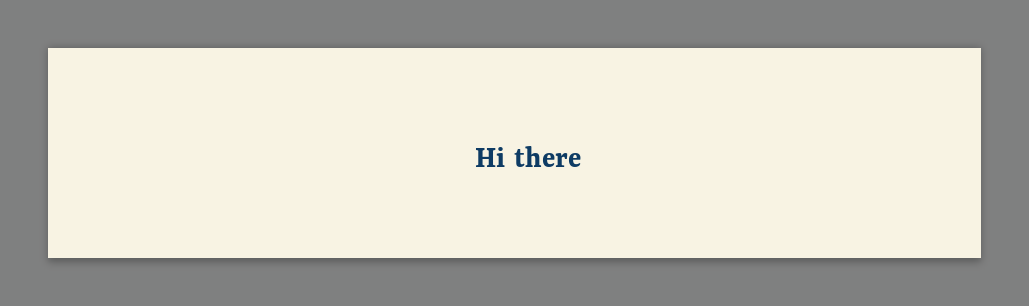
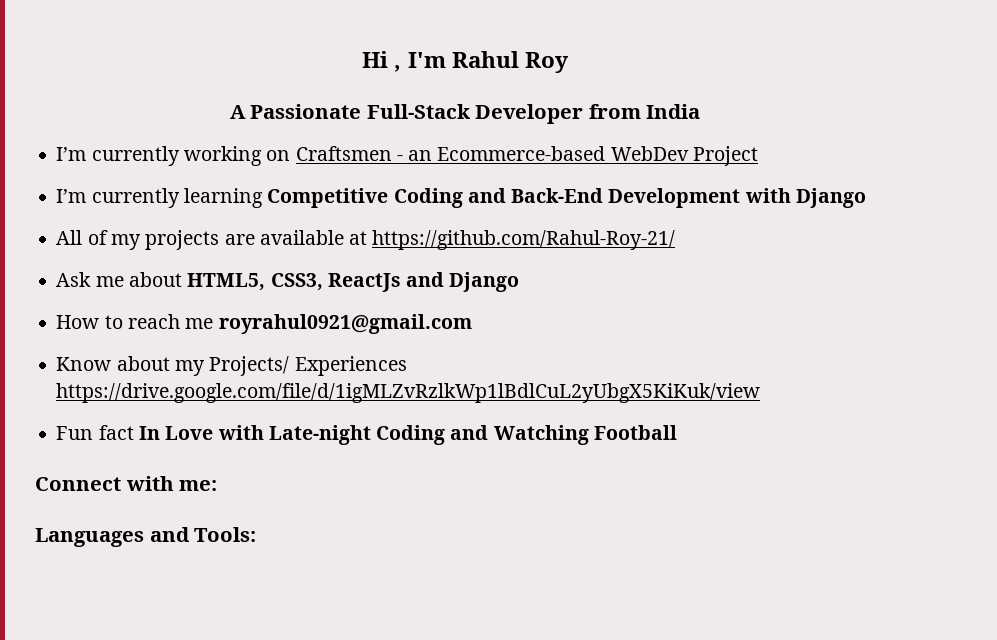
[513,146,581,167] there -> [394,51,569,73] [229,104,701,124] [56,146,758,166] [56,188,866,208] [56,230,676,250] [56,272,520,292] [56,314,472,334] [56,356,407,376] [56,383,761,403] [56,425,677,445] [35,476,218,491] [35,527,257,547] , I'm Rahul Roy // A Passionate Full-Stack Developer from India // I’m currently working on Craftsmen - an Ecommerce-based WebDev Project // I’m currently learning Competitive Coding and Back-End Development with Django // All of my projects are available at https://github.com/Rahul-Roy-21/ // Ask me about HTML5, CSS3, ReactJs and Django // How to reach me royrahul0921@gmail.com // Know about my Projects/ Experiences https://drive.google.com/file/d/1igMLZvRzlkWp1lBdlCuL2yUbgX5KiKuk/view // Fun fact In Love with Late-night Coding and Watching Football // Connect with me: // Languages and Tools:

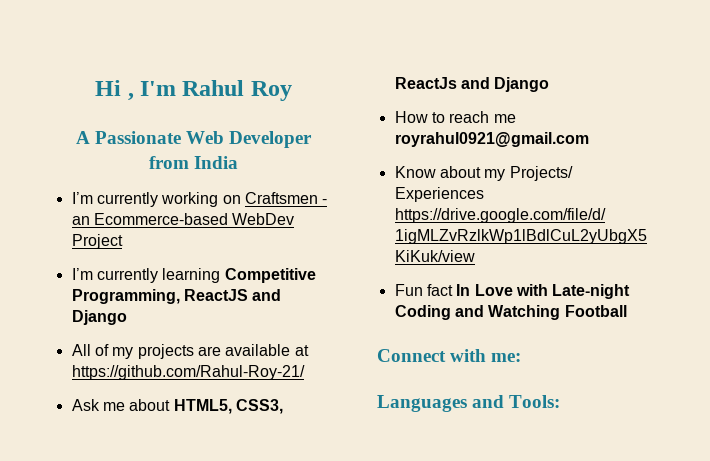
[366,104,471,119] Full-Stack -> [186,131,225,144] Web
[393,188,791,208] Coding and Back-End Development with -> [71,289,282,304] Programming, ReactJS and

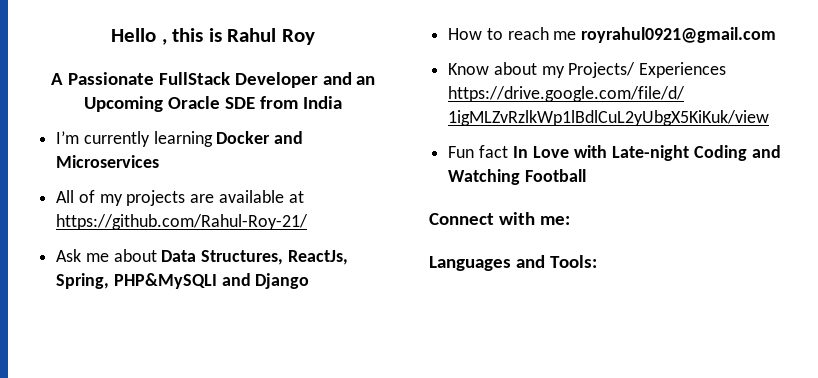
[95,80,176,101] Hi , I'm -> [111,28,222,45] Hello , this is
[186,131,313,148] [148,156,239,169] [71,192,328,207] [71,213,295,225] [71,234,123,249] [71,268,316,283] [71,289,282,304] [71,310,127,325] Web Developer from India // I’m currently working on Craftsmen - an Ecommerce-based WebDev Project // I’m currently learning Competitive Programming, ReactJS and Django -> [158,72,376,88] [84,96,342,112] [56,131,304,147] [56,155,160,168] FullStack Developer and an Upcoming Oracle SDE from India // I’m currently learning Docker and Microservices
[173,399,283,414] [394,77,457,89] HTML5, CSS3, ReactJs -> [161,250,348,265] [56,273,217,289] Data Structures, ReactJs, Spring, PHP&MySQLI

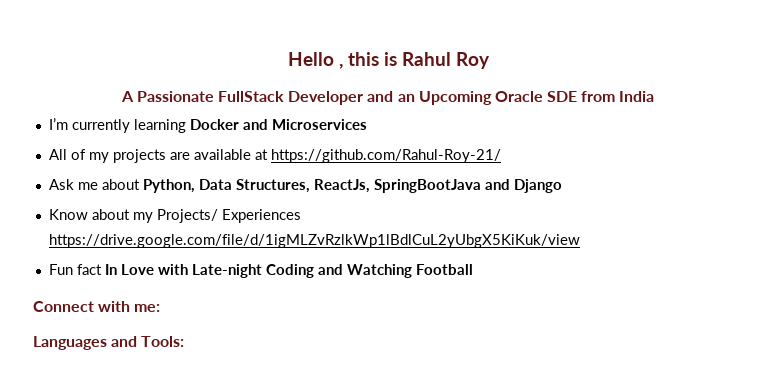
(157, 255) none -> [142,179,195,193] Python,
[56,273,217,289] Spring, PHP&MySQLI -> [373,179,481,193] SpringBootJava
[448,27,777,43] // How to reach me royrahul0921@gmail.com -> (562, 186) none

